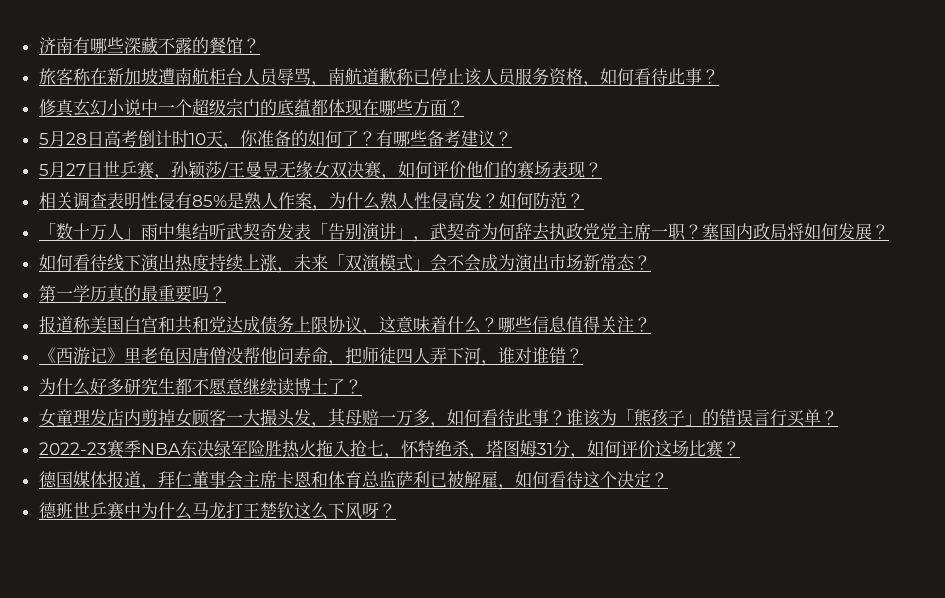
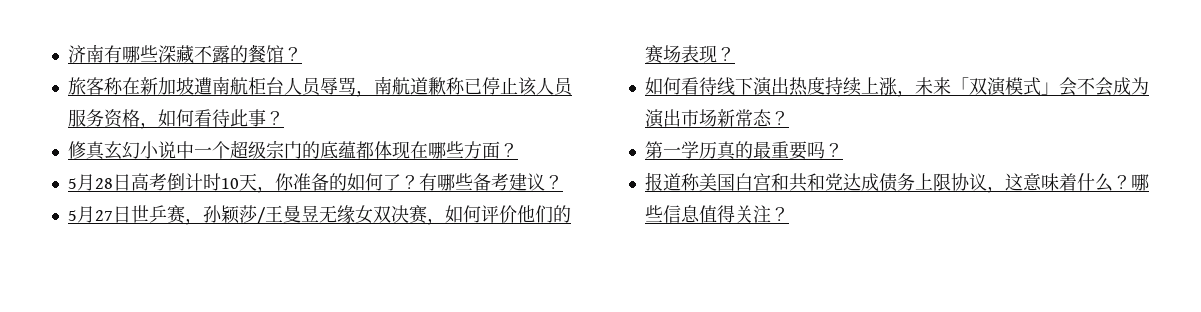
[38,192,584,211] [38,222,889,242] // 相关调查表明性侵有85%是熟人作案，为什么熟人性侵高发？如何防范？ // 「数十万人」雨中集结听武契奇发表「告别演讲」，武契奇为何辞去执政党党主席一职？塞国内政局将如何发展？ -> (735, 54) none
[38,346,583,366] [38,378,362,396] [38,408,838,428] [38,439,740,459] [38,470,668,490] [38,502,396,520] // 《西游记》里老龟因唐僧没帮他问寿命，把师徒四人弄下河，谁对谁错？ // 为什么好多研究生都不愿意继续读博士了？ // 女童理发店内剪掉女顾客一大撮头发，其母赔一万多，如何看待此事？谁该为「熊孩子」的错误言行买单？ // 2022-23赛季NBA东决绿军险胜热火拖入抢七，怀特绝杀，塔图姆31分，如何评价这场比赛？ // 德国媒体报道，拜仁董事会主席卡恩和体育总监萨利已被解雇，如何看待这个决定？ // 德班世乒赛中为什么马龙打王楚钦这么下风呀？ -> (789, 214) none

